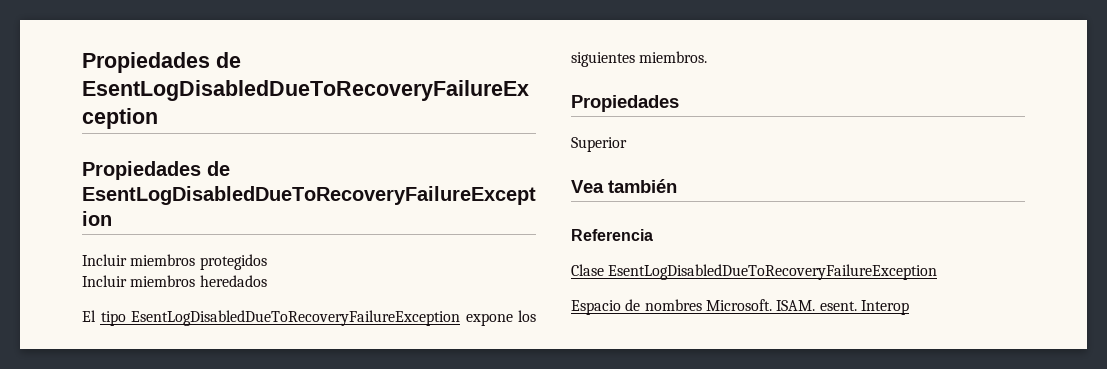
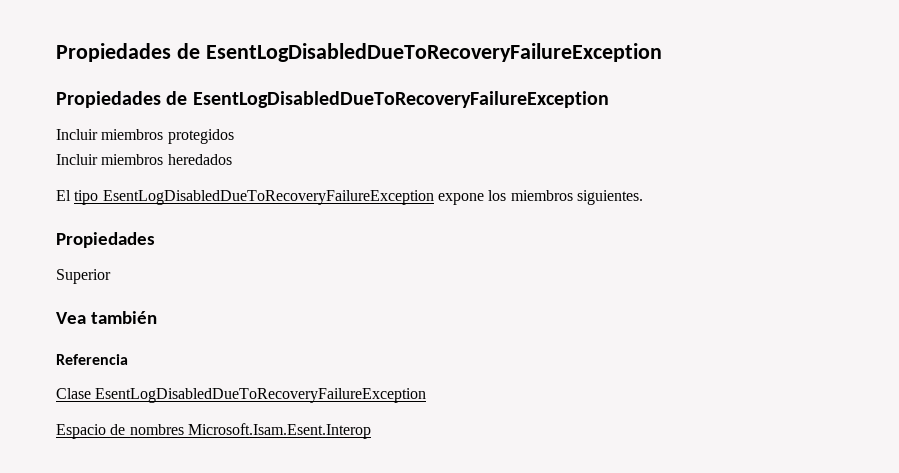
[571,51,708,67] siguientes miembros. -> [510,190,643,205] miembros siguientes.
[705,299,909,315] Microsoft. ISAM. esent. Interop -> [187,423,371,439] Microsoft.Isam.Esent.Interop

